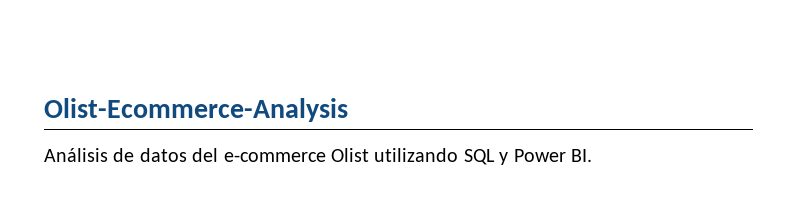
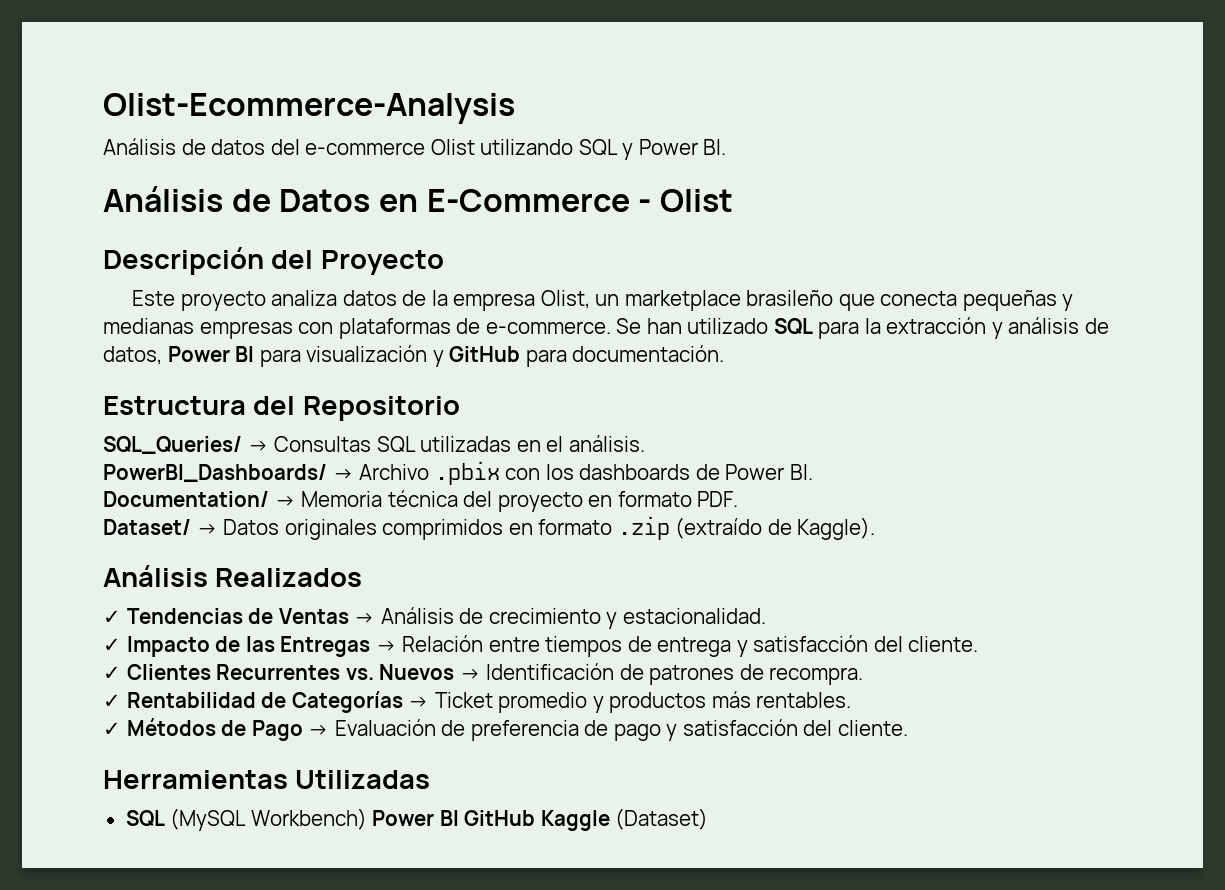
(592, 155) none -> [103,186,733,212] [103,247,444,275] [131,290,1074,311] [103,317,1110,339] [103,345,725,367] [103,396,460,421] [103,435,645,454] [103,461,813,485] [103,490,739,512] [103,516,876,540] [103,565,363,587] [103,607,766,629] [103,635,979,657] [103,663,864,685] [103,691,852,713] [103,718,908,741] [103,770,431,789] [125,808,709,831] // Análisis de Datos en E-Commerce - Olist // Descripción del Proyecto // Este proyecto analiza datos de la empresa Olist, un marketplace brasileño que conecta pequeñas y medianas empresas con plataformas de e-commerce. Se han utilizado SQL para la extracción y análisis de datos, Power BI para visualización y GitHub para documentación. // Estructura del Repositorio // SQL_Queries/ → Consultas SQL utilizadas en el análisis. // PowerBI_Dashboards/ → Archivo .pbix con los dashboards de Power BI. // Documentation/ → Memoria técnica del proyecto en formato PDF. // Dataset/ → Datos originales comprimidos en formato .zip (extraído de Kaggle). // Análisis Realizados // ✓ Tendencias de Ventas → Análisis de crecimiento y estacionalidad. // ✓ Impacto de las Entregas → Relación entre tiempos de entrega y satisfacción del cliente. // ✓ Clientes Recurrentes vs. Nuevos → Identificación de patrones de recompra. // ✓ Rentabilidad de Categorías → Ticket promedio y productos más rentables. // ✓ Métodos de Pago → Evaluación de preferencia de pago y satisfacción del cliente. // Herramientas Utilizadas // SQL (MySQL Workbench) Power BI GitHub Kaggle (Dataset)

